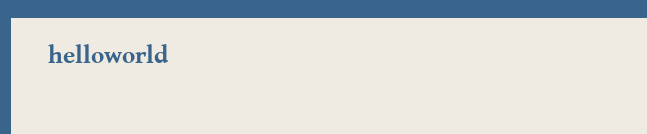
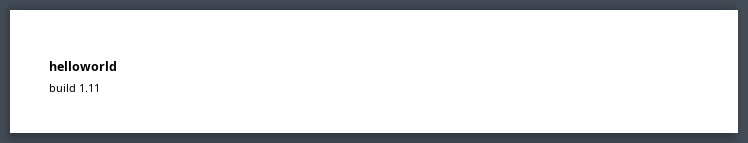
(169, 53) none -> [49,84,100,92] // build 1.11

